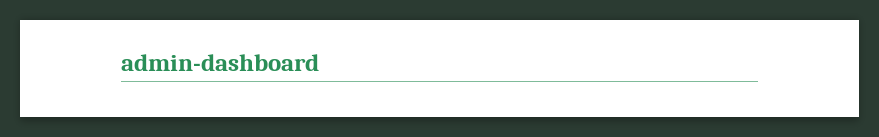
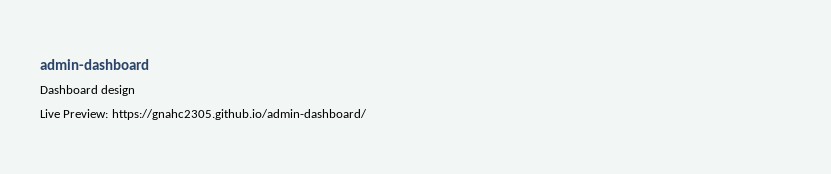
(319, 62) none -> [40,85,136,96] [40,109,367,120] // Dashboard design // Live Preview: https://gnahc2305.github.io/admin-dashboard/

